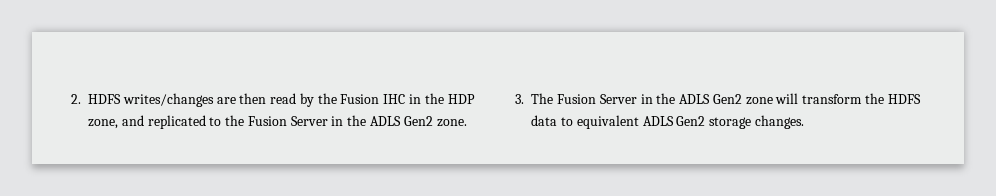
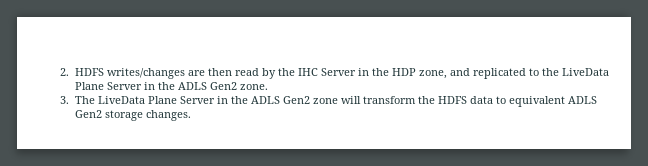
[340,94,406,104] Fusion IHC -> [297,68,356,76] IHC Server
[247,116,287,126] Fusion -> [561,68,609,76] [74,82,104,90] LiveData Plane
[556,94,596,104] Fusion -> [97,96,177,104] LiveData Plane

